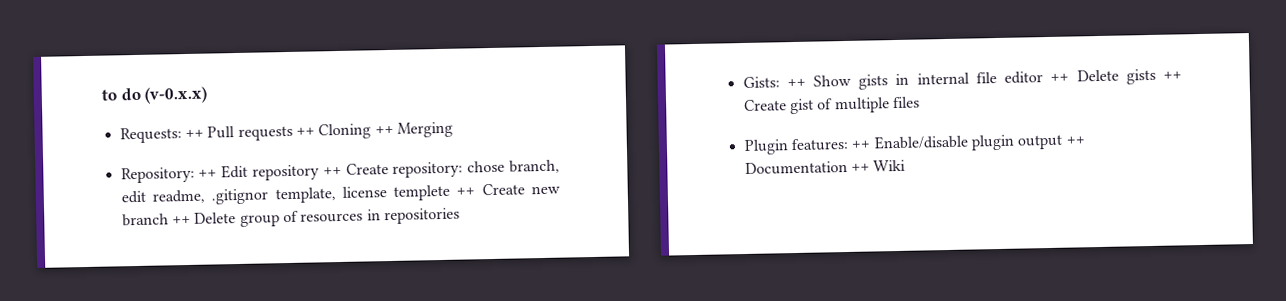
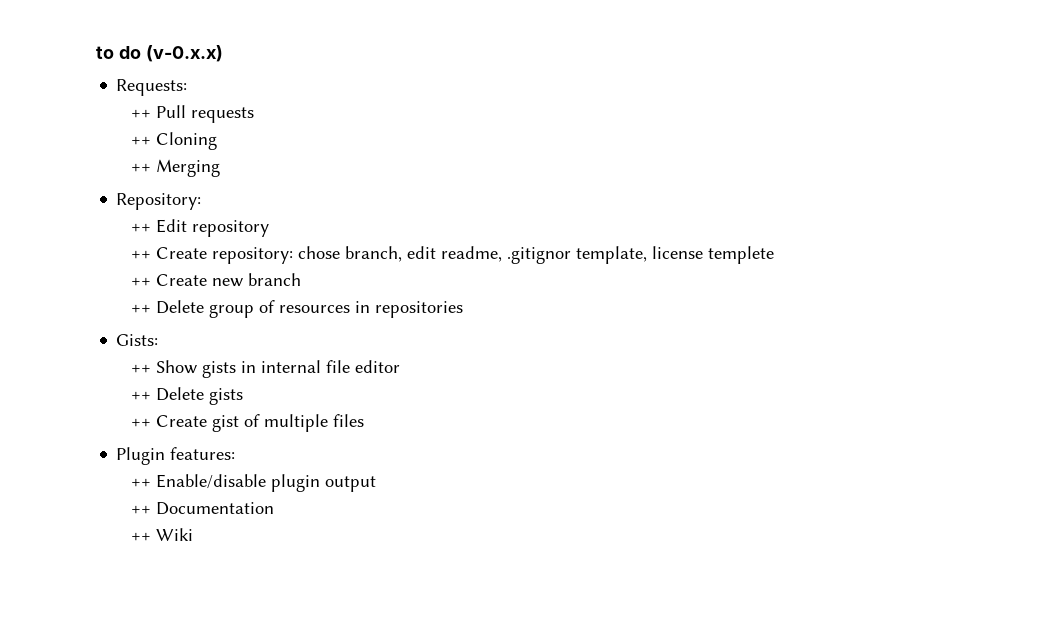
(182, 135) none -> (188, 87) //
(293, 133) none -> (255, 115) //
(372, 131) none -> (218, 141) //
(195, 175) none -> (202, 201) //
(320, 172) none -> (270, 228) //
(451, 192) none -> (775, 255) //
(169, 220) none -> (302, 279) //
(780, 82) none -> (159, 340) //
(1044, 77) none -> (401, 366) //
(1156, 76) none -> (244, 396) //
(849, 144) none -> (236, 453) //
(1064, 142) none -> (377, 484) //
(848, 168) none -> (275, 508) //

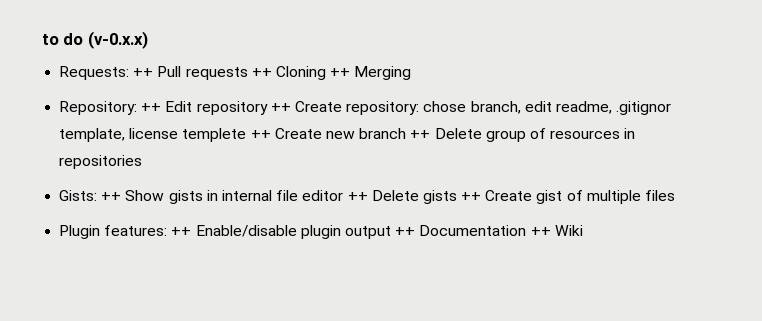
(188, 87) // -> (130, 73) none
(255, 115) // -> (248, 73) none
(218, 141) // -> (326, 73) none
(202, 201) // -> (138, 108) none
(270, 228) // -> (268, 108) none
(775, 255) // -> (247, 135) none
(302, 279) // -> (407, 133) none
(159, 340) // -> (98, 195) none
(401, 366) // -> (344, 195) none
(244, 396) // -> (457, 197) none
(236, 453) // -> (168, 230) none
(377, 484) // -> (391, 232) none
(275, 508) // -> (527, 230) none

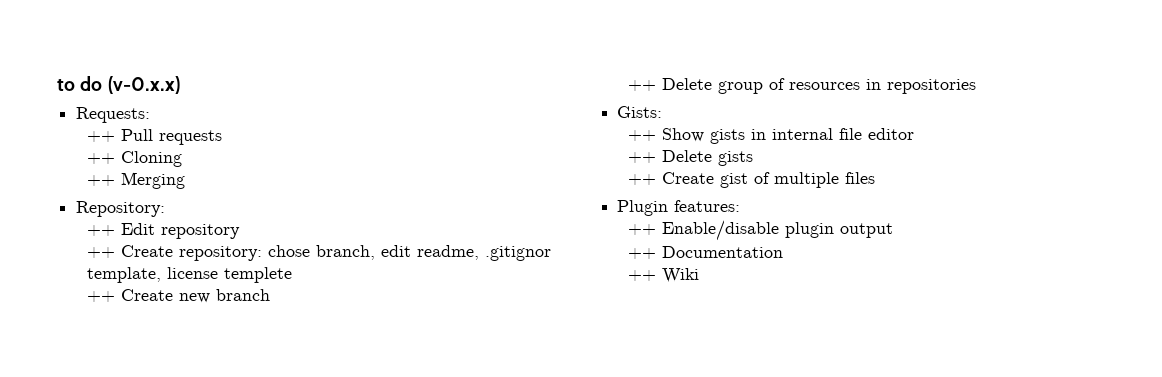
(130, 73) none -> (151, 115) //
(248, 73) none -> (222, 137) //
(326, 73) none -> (182, 159) //
(138, 108) none -> (166, 209) //
(268, 108) none -> (240, 231) //
(247, 135) none -> (292, 275) //
(407, 133) none -> (270, 295) //
(98, 195) none -> (663, 112) //
(344, 195) none -> (914, 134) //
(457, 197) none -> (753, 158) //
(168, 230) none -> (741, 206) //
(391, 232) none -> (893, 230) //
(527, 230) none -> (783, 252) //

